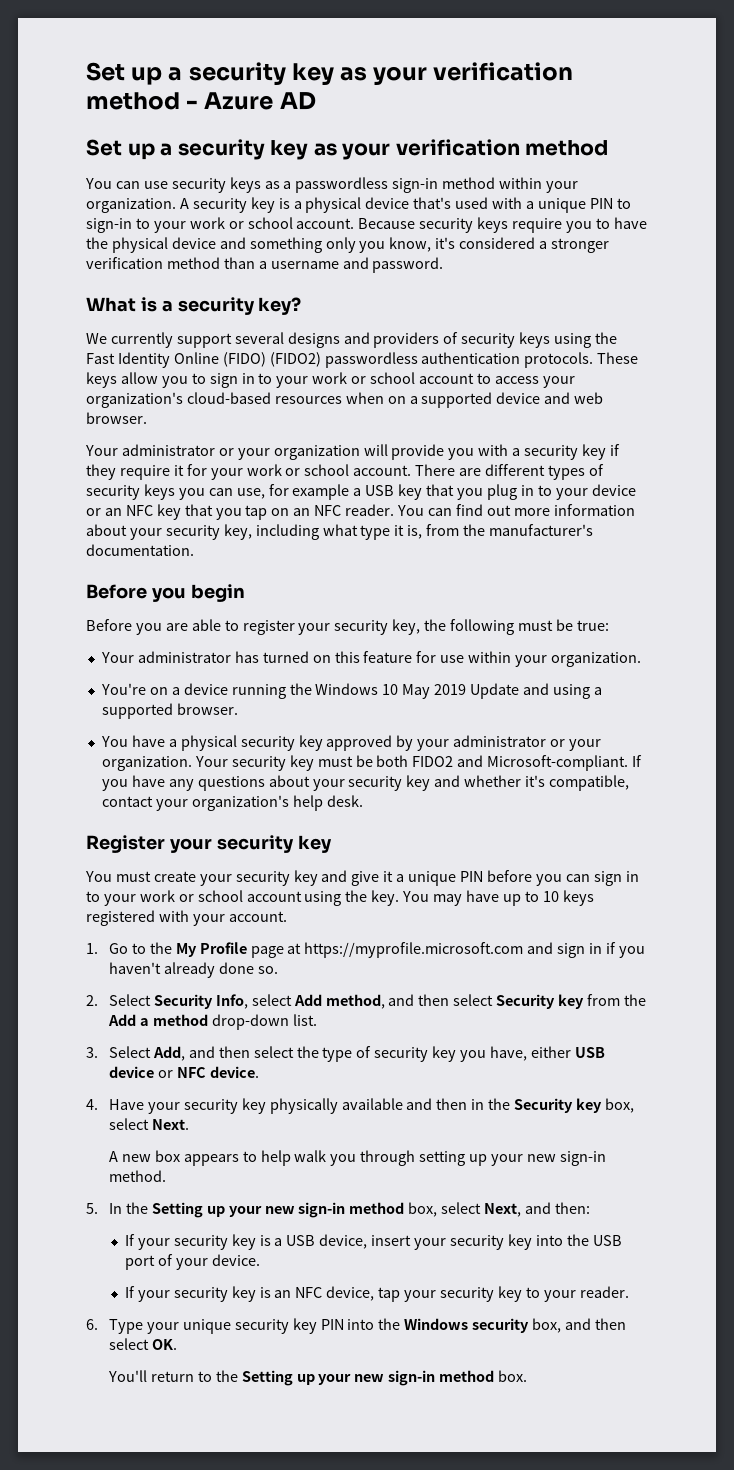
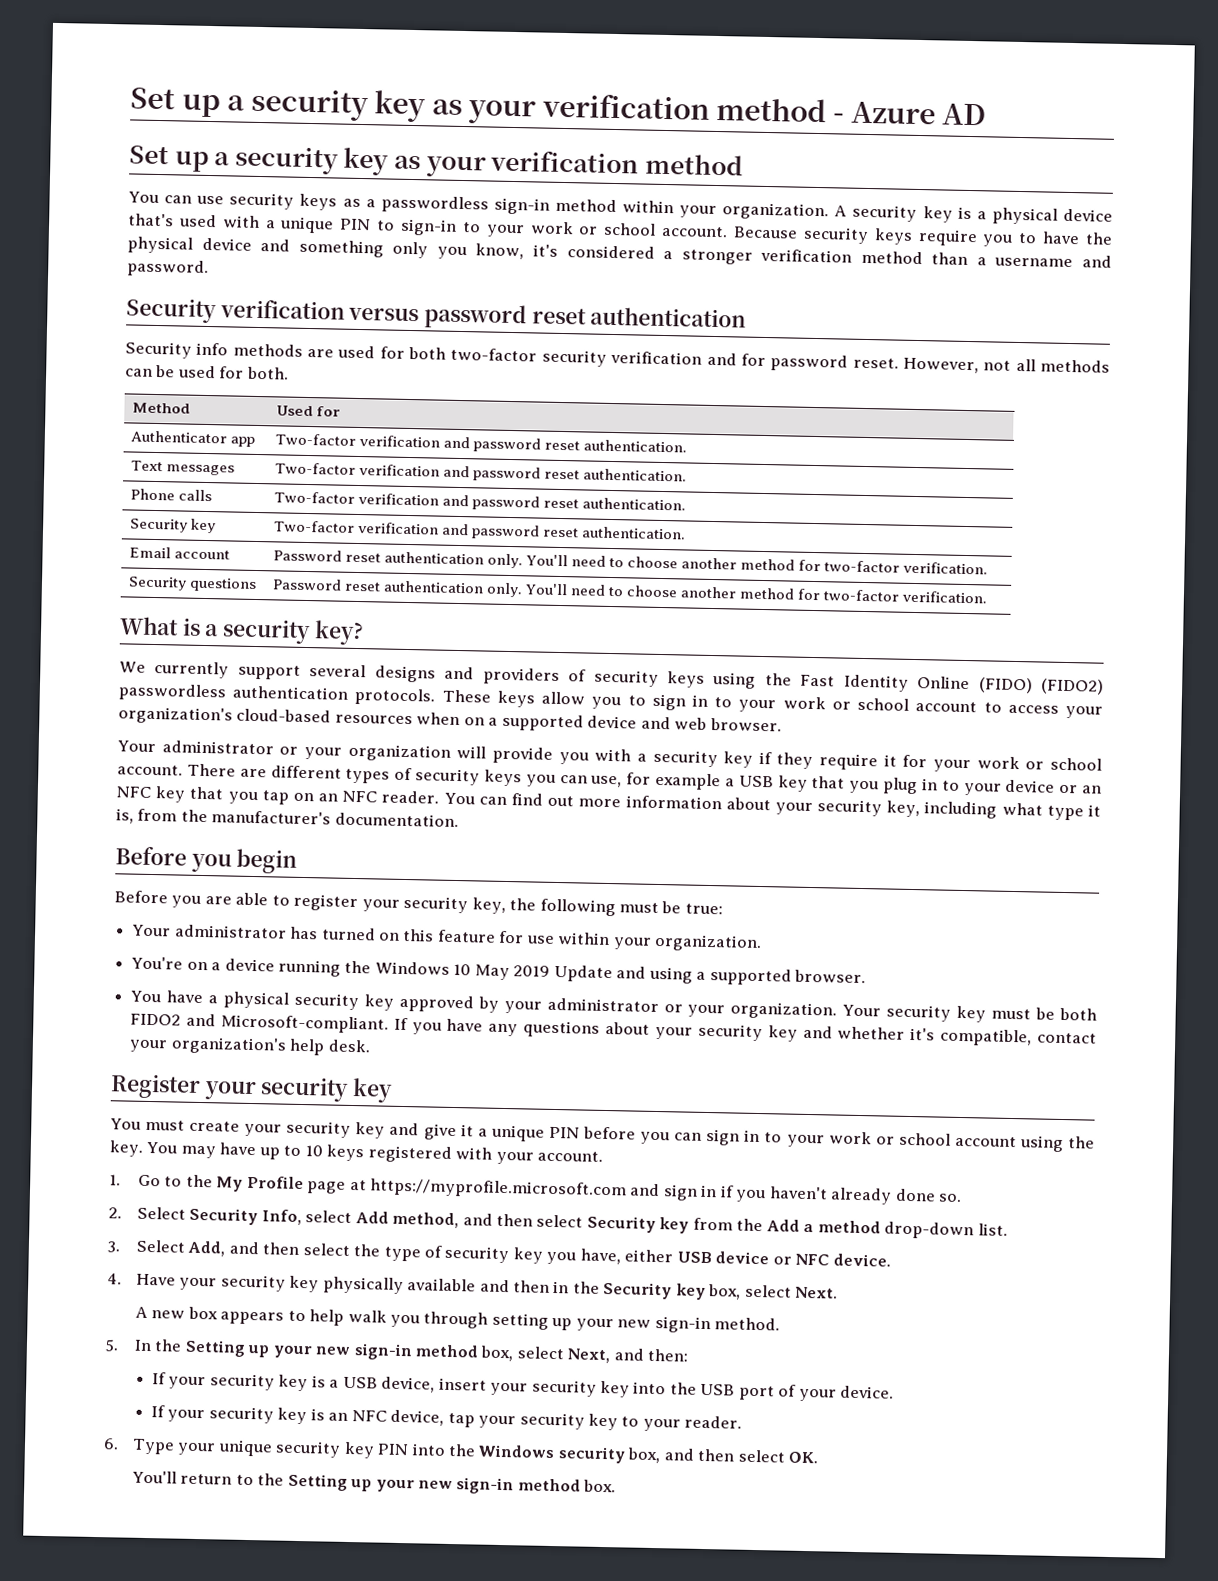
(444, 265) none -> [126,297,747,330] [125,341,1111,374] [125,364,289,380] [131,402,190,414] [275,405,341,417] [129,430,255,447] [274,433,687,453] [130,460,235,476] [274,462,687,482] [129,488,212,502] [273,491,686,511] [129,518,216,534] [273,520,686,540] [128,546,230,560] [272,549,989,575] [127,576,257,592] [271,578,988,604] // Security verification versus password reset authentication // Security info methods are used for both two-factor security verification and for password reset. However, not all methods can be used for both. // Method | Used for // Authenticator app | Two-factor verification and password reset authentication. // Text messages | Two-factor verification and password reset authentication. // Phone calls | Two-factor verification and password reset authentication. // Security key | Two-factor verification and password reset authentication. // Email account | Password reset authentication only. You'll need to choose another method for two-factor verification. // Security questions | Password reset authentication only. You'll need to choose another method for two-factor verification.

